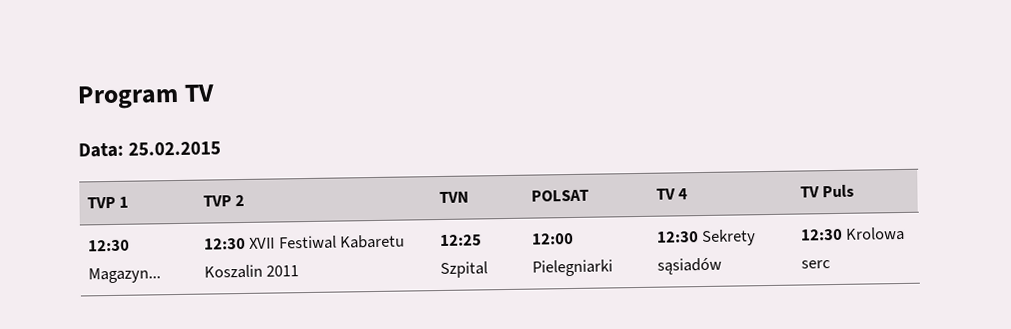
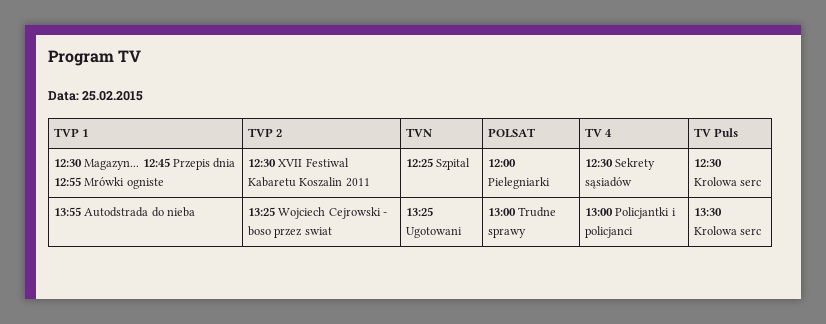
(161, 275) none -> [142,158,236,170] [53,177,164,189] 12:45 Przepis dnia 12:55 Mrówki ogniste
(831, 264) none -> [53,207,196,217] [247,207,388,219] [247,226,332,238] [405,207,433,216] [405,227,462,238] [487,207,557,217] [487,228,526,238] [584,207,676,219] [584,226,633,238] [693,208,722,216] [693,226,762,235] // 13:55 Autodstrada do nieba | 13:25 Wojciech Cejrowski - boso przez swiat | 13:25 Ugotowani | 13:00 Trudne sprawy | 13:00 Policjantki i policjanci | 13:30 Krolowa serc

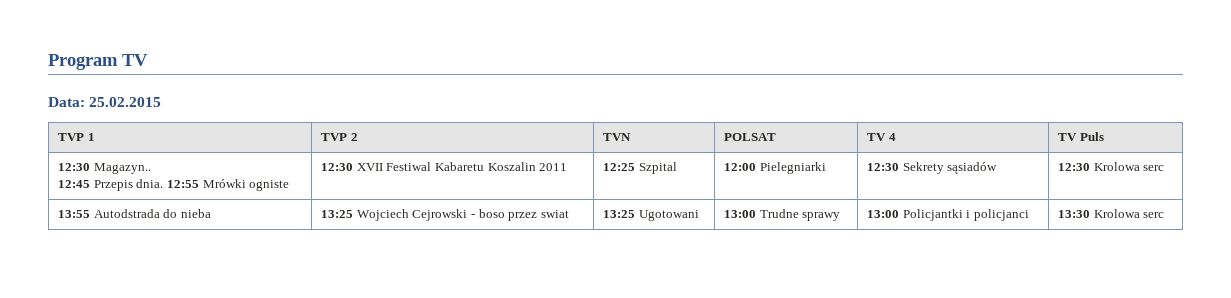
[84,159,140,170] Magazyn... -> [93,163,151,174] Magazyn.. //
[213,158,236,168] dnia -> [136,179,164,188] dnia.

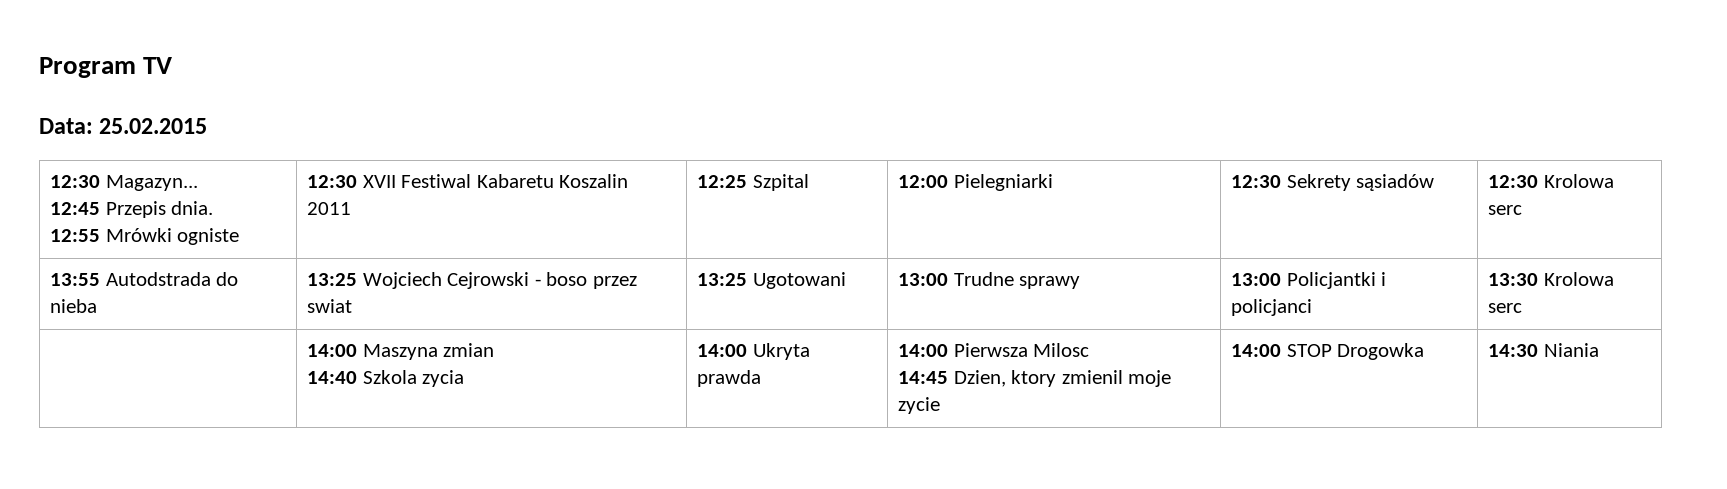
[58,133,95,141] [321,133,358,141] [603,133,632,141] [724,133,777,141] [867,133,896,141] [1058,132,1104,141] [58,163,151,174] // TVP 1 | TVP 2 | TVN | POLSAT | TV 4 | TV Puls // 12:30 Magazyn.. -> [50,175,198,191] // 12:30 Magazyn...
(164, 183) none -> (214, 208) //
(1165, 215) none -> [307,343,495,360] [307,370,465,387] [697,343,810,360] [697,370,762,387] [898,343,1090,357] [898,370,1172,387] [898,397,941,414] [1231,343,1425,360] [1488,343,1599,357] // | 14:00 Maszyna zmian // 14:40 Szkola zycia | 14:00 Ukryta prawda | 14:00 Pierwsza Milosc // 14:45 Dzien, ktory zmienil moje zycie | 14:00 STOP Drogowka | 14:30 Niania

